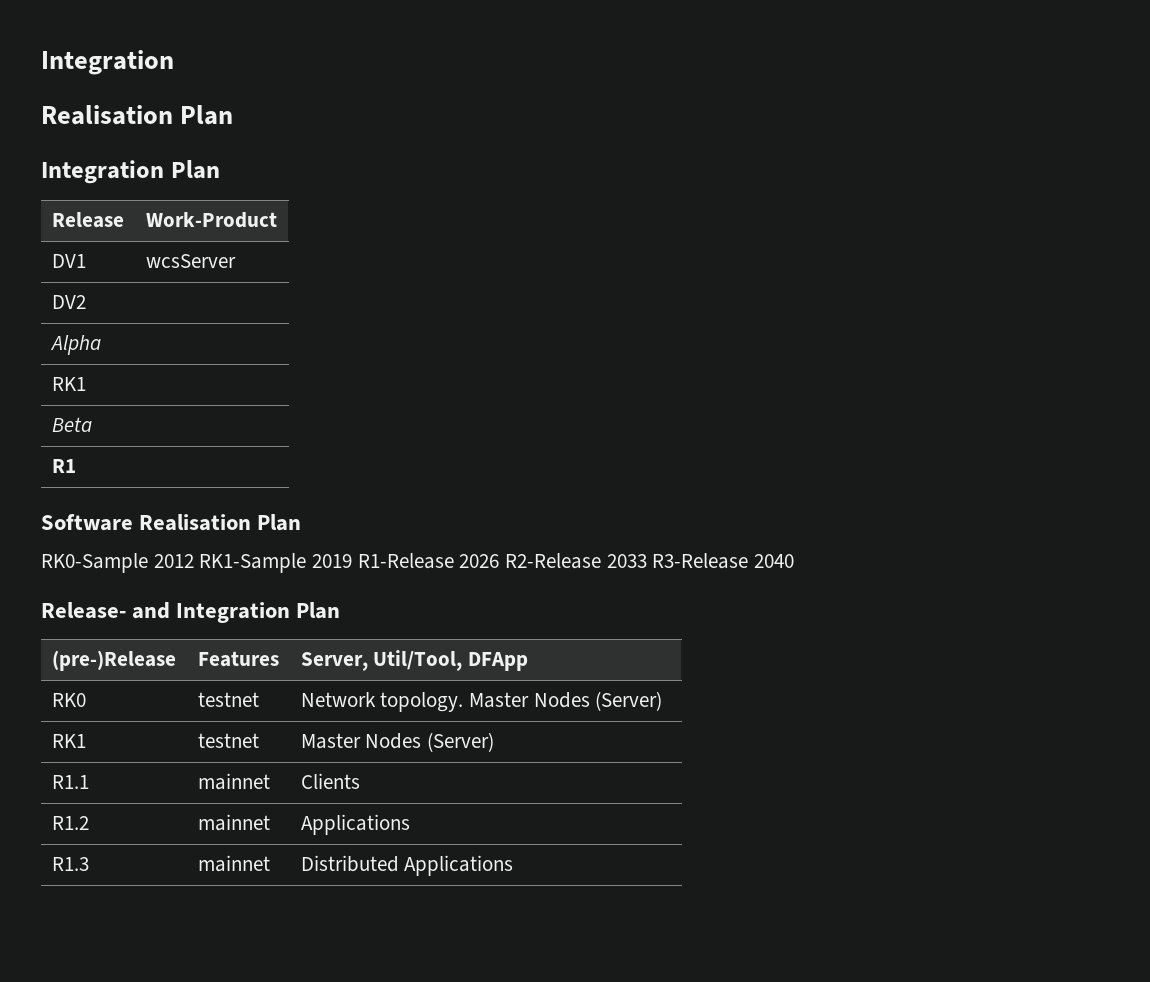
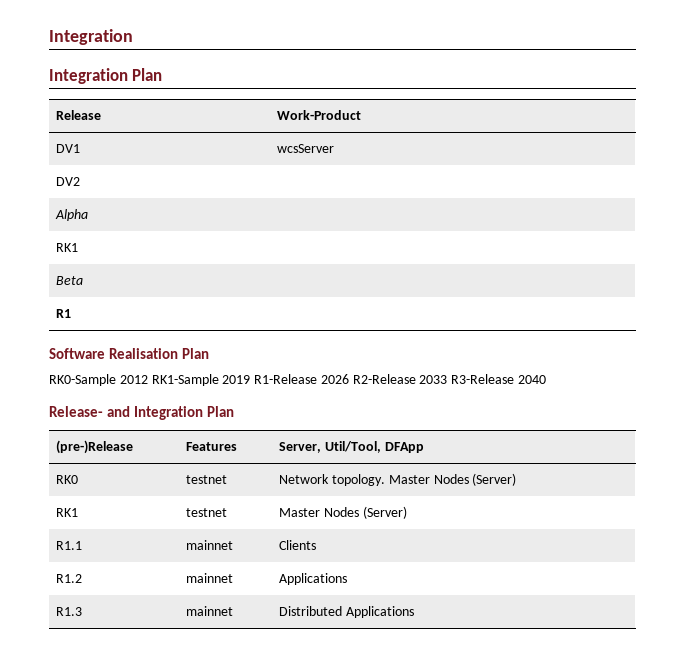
[41,50,174,75] [41,105,234,125] Integration // Realisation Plan -> [49,29,133,45] Integration

